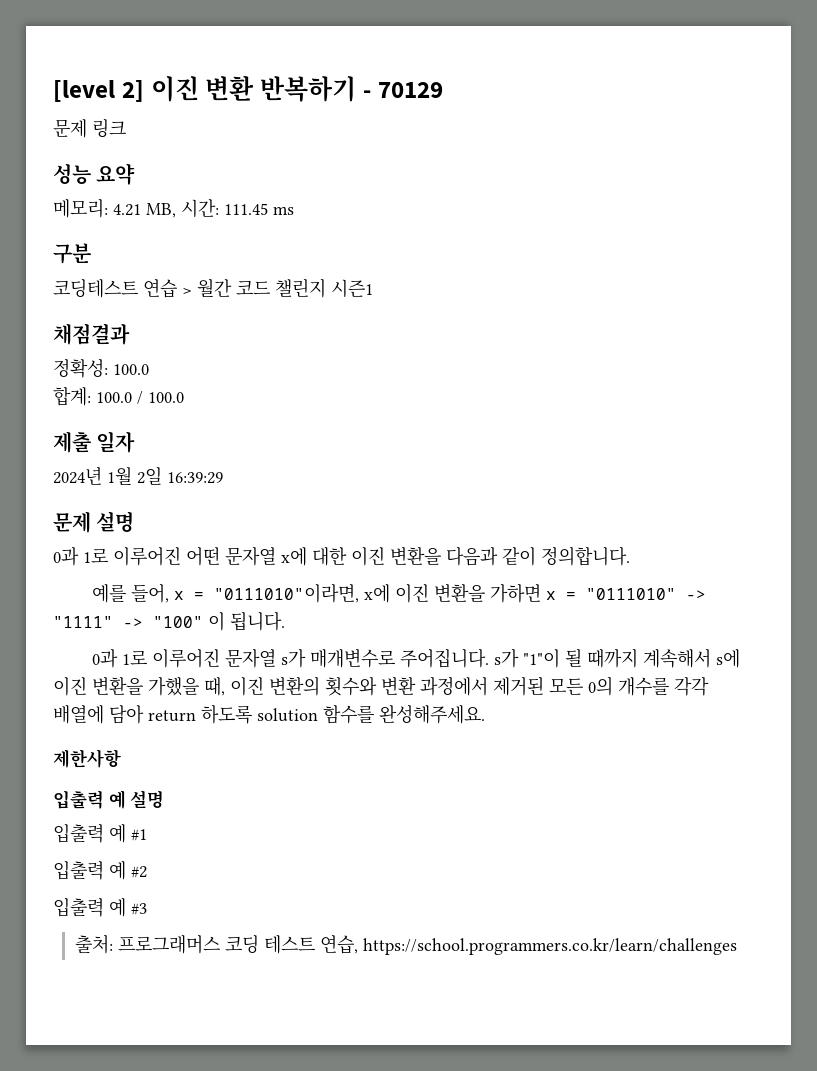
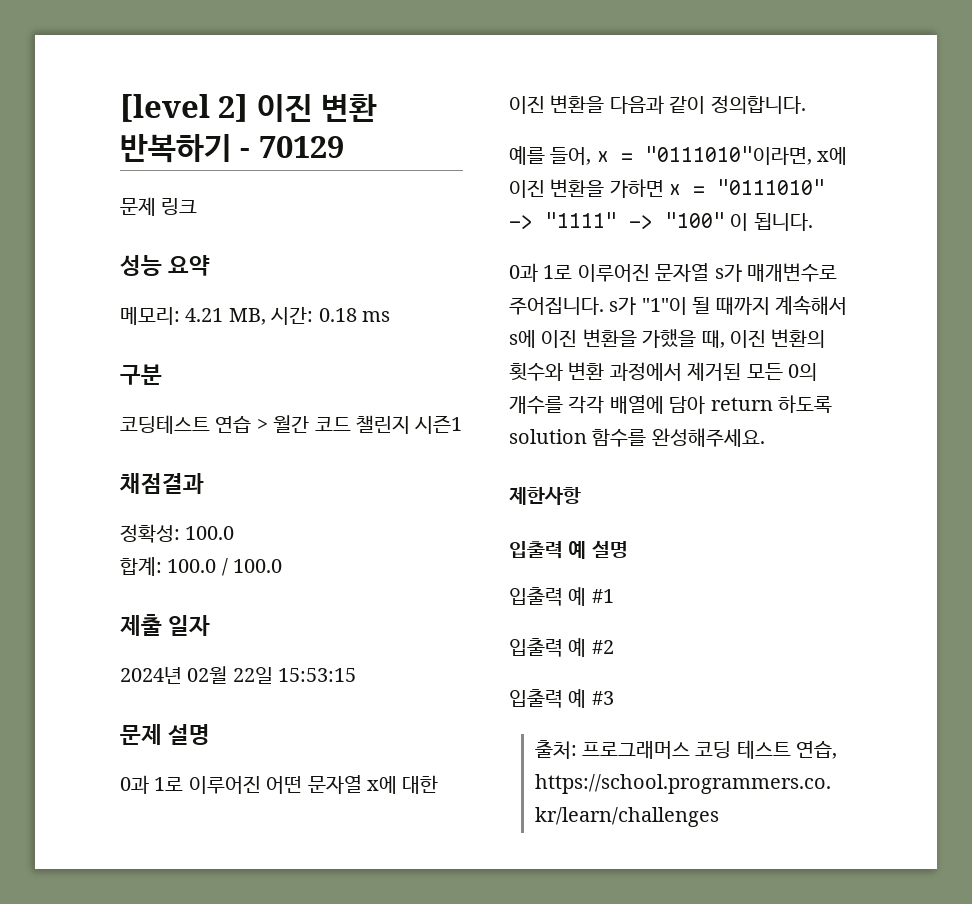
[224,203,268,215] 111.45 -> [318,308,357,322] 0.18
[107,467,223,485] 1월 2일 16:39:29 -> [187,666,357,684] 02월 22일 15:53:15

